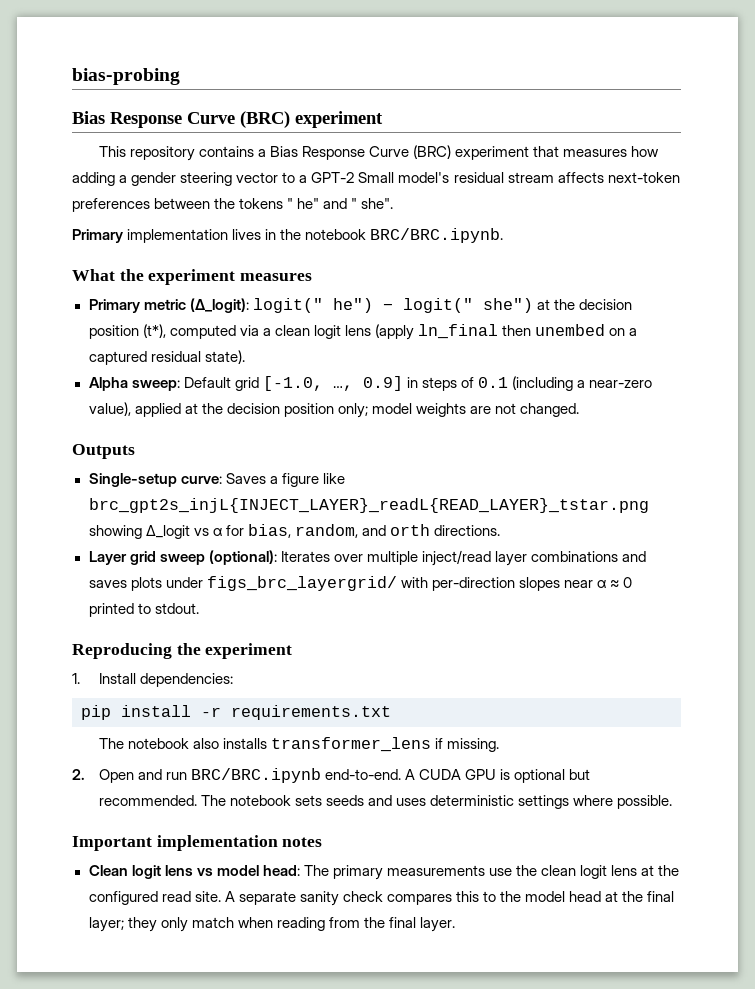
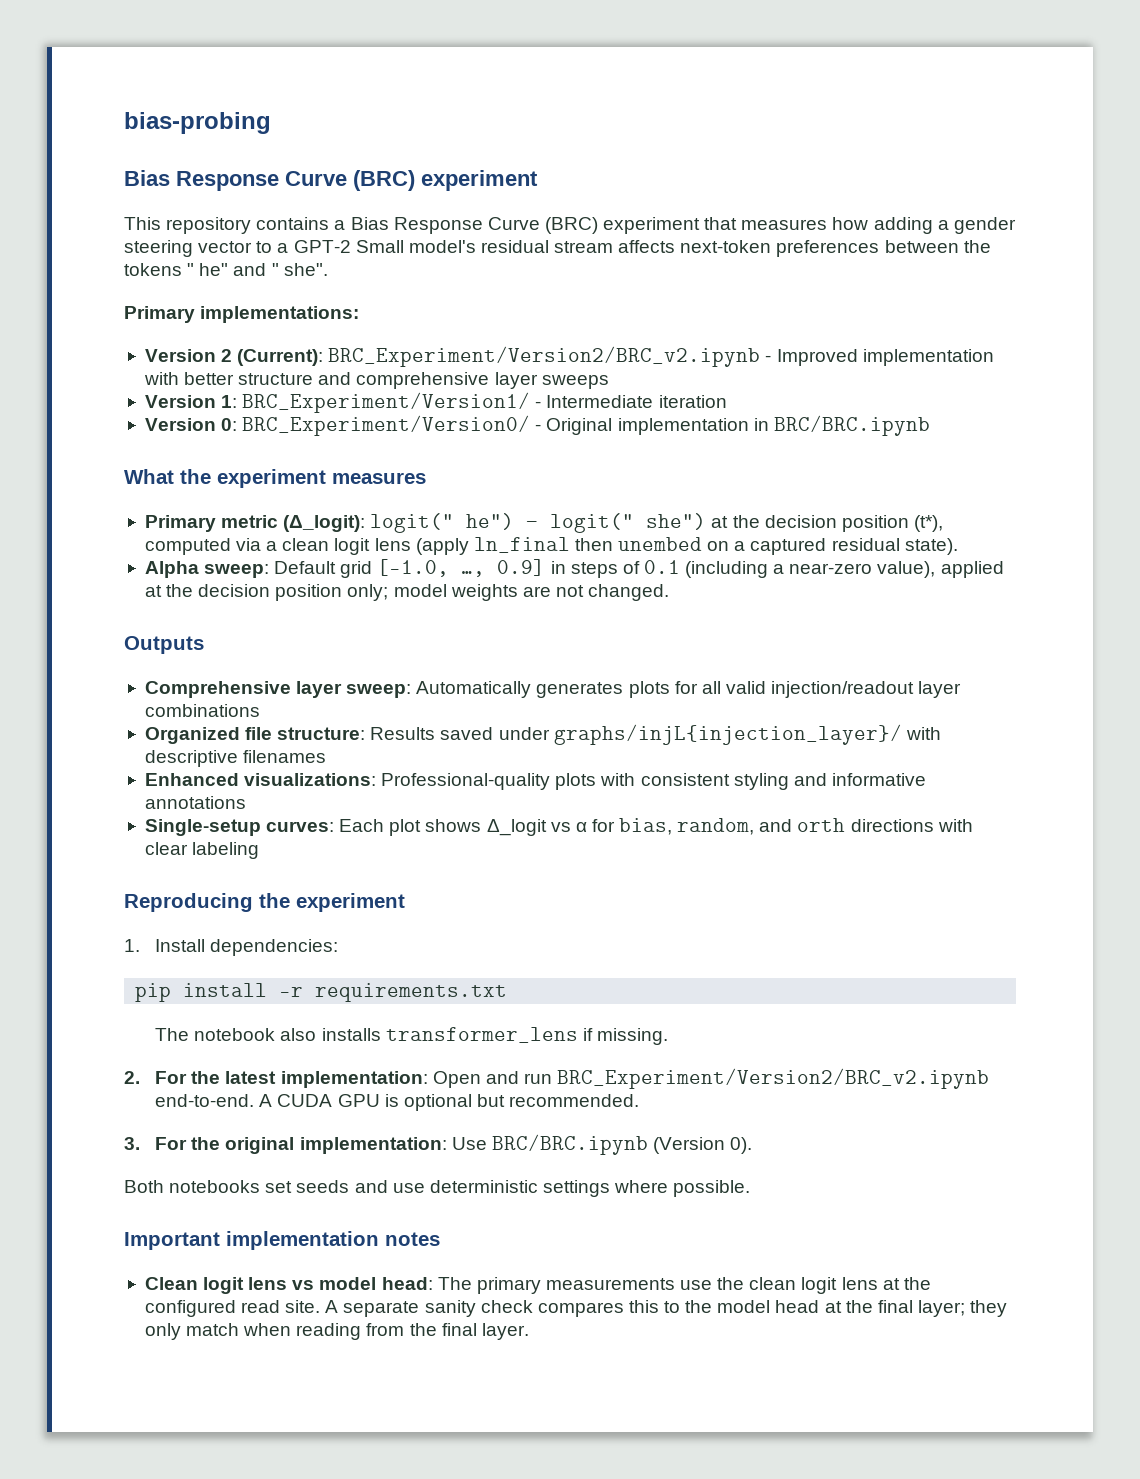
[127,228,504,243] implementation lives in the notebook BRC/BRC.ipynb. -> [200,306,360,323] [144,346,994,367] [143,372,609,389] [144,392,727,413] [144,415,930,436] implementations: // Version 2 (Current): BRC_Experiment/Version2/BRC_v2.ipynb - Improved implementation with better structure and comprehensive layer sweeps // Version 1: BRC_Experiment/Version1/ - Intermediate iteration // Version 0: BRC_Experiment/Version0/ - Original implementation in BRC/BRC.ipynb
[88,473,345,487] [88,498,649,513] [88,525,142,539] Single-setup curve: Saves a figure like brc_gpt2s_injL{INJECT_LAYER}_readL{READ_LAYER}_tstar.png showing -> [144,681,962,698] [144,704,260,717] [144,724,941,745] [144,750,327,767] [144,773,926,790] [144,796,246,809] [144,819,482,836] Comprehensive layer sweep: Automatically generates plots for all valid injection/readout layer combinations // Organized file structure: Results saved under graphs/injL{injection_layer}/ with descriptive filenames // Enhanced visualizations: Professional-quality plots with consistent styling and informative annotations // Single-setup curves: Each plot shows
[433,525,500,536] [88,550,646,566] [88,576,632,591] [88,603,199,617] directions. // Layer grid sweep (optional): Iterates over multiple inject/read layer combinations and saves plots under figs_brc_layergrid/ with per-direction slopes near α ≈ 0 printed to stdout. -> [850,819,973,832] [144,842,260,859] directions with clear labeling
(85, 774) none -> [155,1071,428,1088] For the latest implementation:
[190,768,321,783] BRC/BRC.ipynb -> [557,1068,990,1089] BRC_Experiment/Version2/BRC_v2.ipynb
[200,795,322,806] The notebook sets -> [124,1134,753,1155] [124,1180,293,1193] // 3. For the original implementation: Use BRC/BRC.ipynb (Version 0). // Both notebooks set
[396,798,427,806] uses -> [392,1183,425,1193] use

